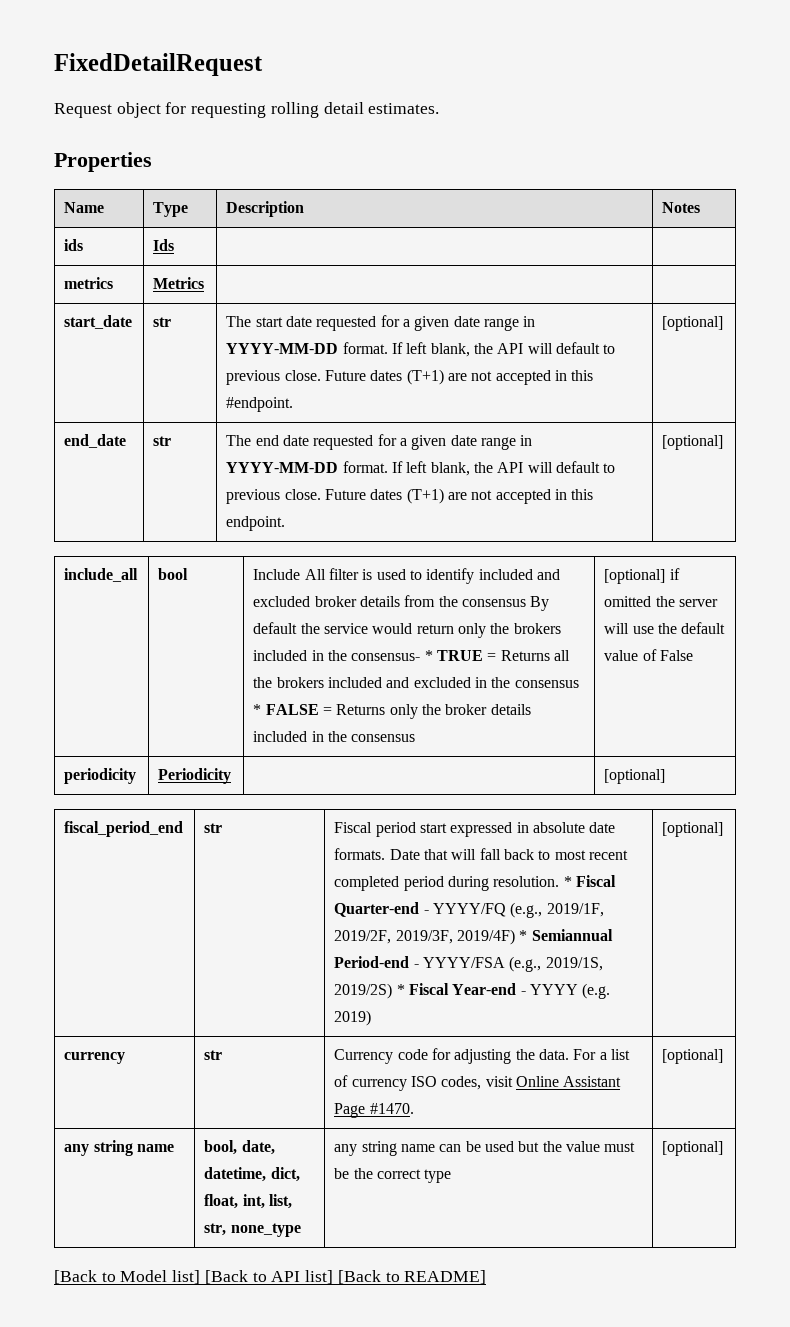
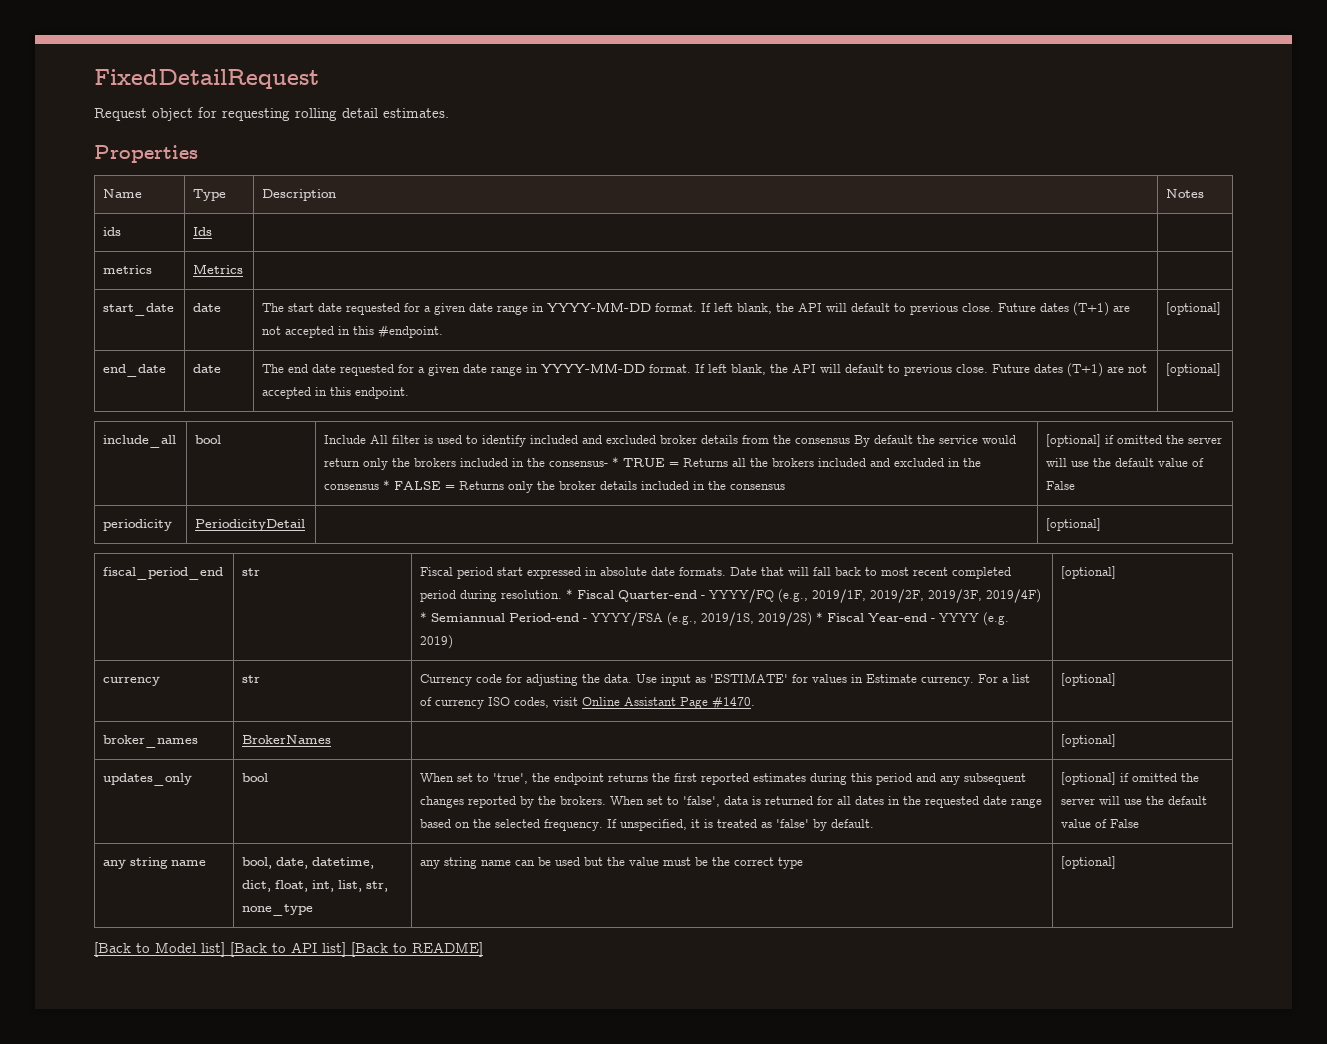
[153,317,172,327] str -> [193,303,222,312] date
[153,436,172,446] str -> [193,364,222,373] date
[158,768,232,784] Periodicity -> [195,519,306,531] PeriodicityDetail
(570, 1054) none -> [636,673,975,686] Use input as 'ESTIMATE' for values in Estimate currency.
(724, 1056) none -> [103,735,199,748] [242,735,332,744] [1061,734,1117,747] [103,773,193,786] [242,773,269,782] [420,773,1027,785] [420,796,1043,808] [420,819,875,831] [1061,772,1200,785] [1061,796,1208,805] [1061,819,1140,828] // broker_names | BrokerNames | | [optional] // updates_only | bool | When set to 'true', the endpoint returns the first reported estimates during this period and any subsequent changes reported by the brokers. When set to 'false', data is returned for all dates in the requested date range based on the selected frequency. If unspecified, it is treated as 'false' by default. | [optional] if omitted the server will use the default value of False

